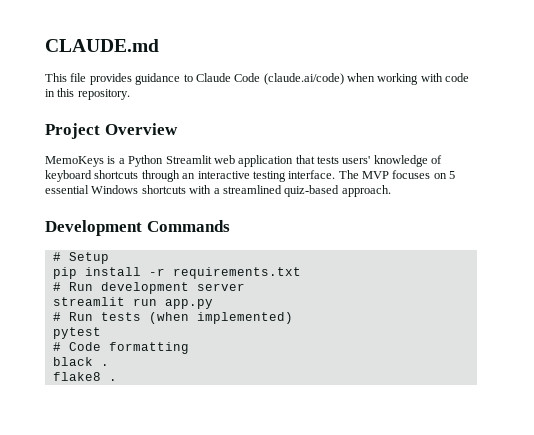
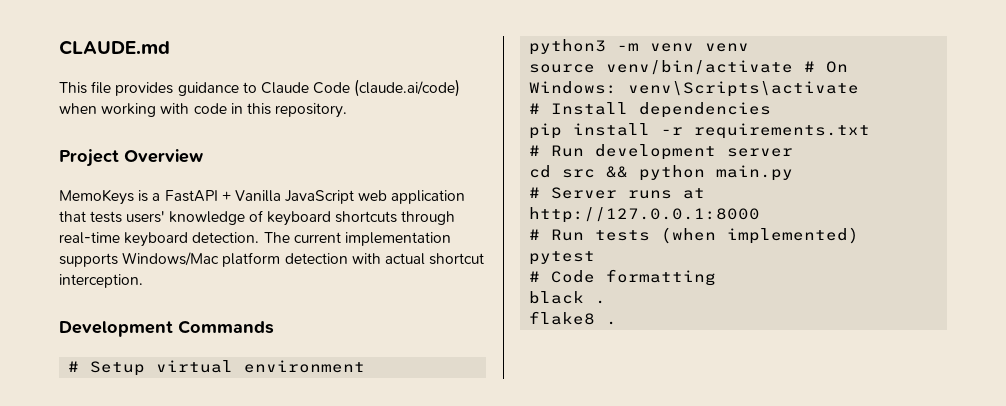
[128,155,212,167] Python Streamlit -> [164,190,355,204] FastAPI + Vanilla JavaScript
[182,170,456,182] [45,185,391,197] [45,220,230,236] [52,252,109,264] an interactive testing interface. The MVP focuses on 5 essential Windows shortcuts with a streamlined quiz-based approach. // Development Commands // # Setup -> [59,232,451,247] [59,252,485,267] [59,274,143,288] [59,320,274,337] [68,360,366,376] [529,39,750,55] [529,60,849,75] [529,81,860,97] [529,102,772,118] real-time keyboard detection. The current implementation supports Windows/Mac platform detection with actual shortcut interception. // Development Commands // # Setup virtual environment // python3 -m venv venv // source venv/bin/activate # On Windows: venv\Scripts\activate // # Install dependencies
[52,297,213,309] streamlit run app.py -> [529,165,794,181] [529,187,706,199] [529,207,761,223] cd src && python main.py // # Server runs at http://127.0.0.1:8000

